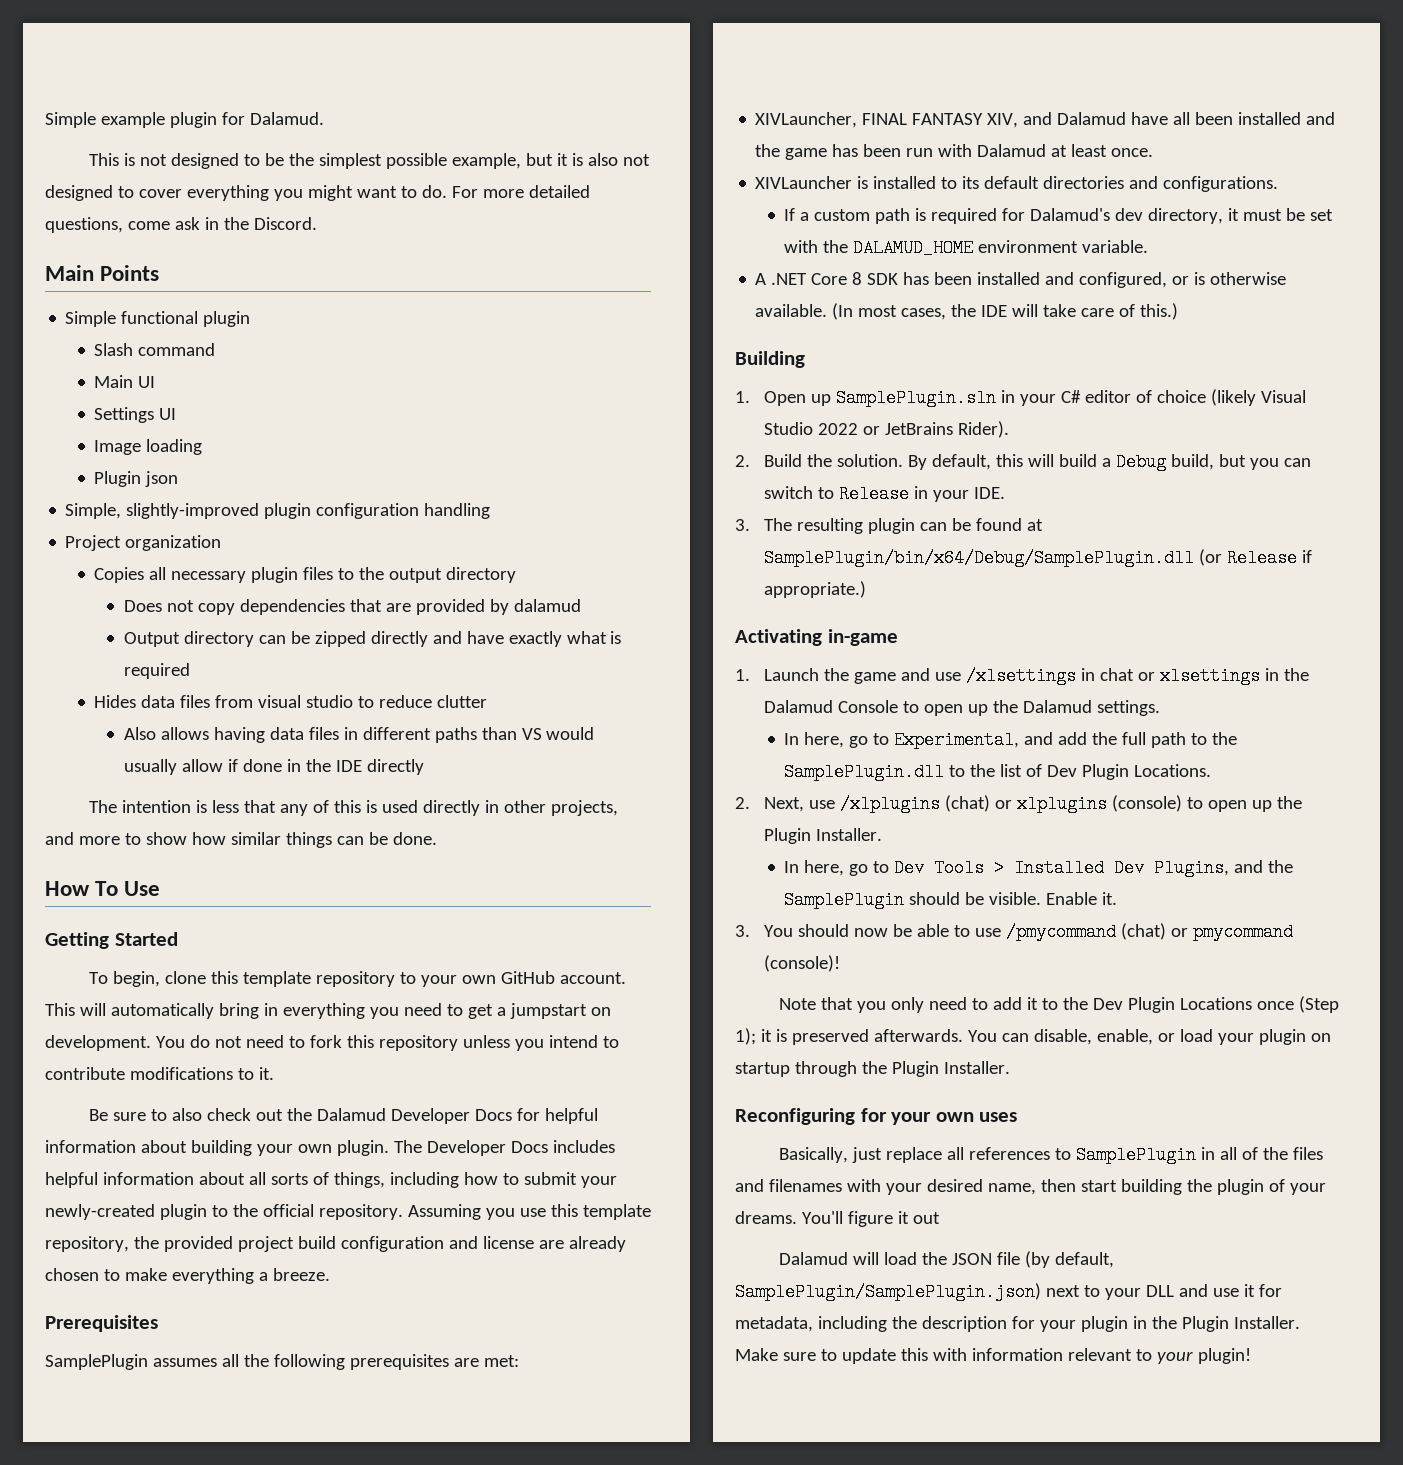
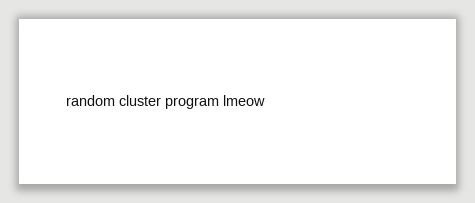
[45,112,324,128] [89,153,650,169] [45,185,590,201] [45,217,317,233] [45,265,160,281] [65,311,251,327] [94,343,216,356] [94,375,156,388] [94,407,177,423] [94,439,203,455] [94,471,179,487] [65,503,491,519] [65,535,222,551] [94,567,517,583] [123,599,581,615] [123,631,622,647] [123,663,190,679] [94,695,488,708] [123,727,595,743] [123,759,424,775] [89,800,619,816] [45,832,437,848] [45,881,161,896] [45,932,178,949] [89,971,627,987] [45,1003,611,1019] [45,1035,619,1051] [45,1067,274,1080] [89,1108,599,1124] [45,1140,615,1156] [45,1172,617,1188] [45,1204,651,1220] [45,1236,626,1252] [45,1268,330,1284] [45,1315,158,1332] [45,1354,519,1370] [755,112,1336,128] [755,144,1154,160] [755,176,1279,192] [784,208,1334,224] [784,239,1149,257] [755,272,1287,288] [755,303,1179,320] [735,351,805,368] [735,389,1307,407] [764,421,1010,438] [735,453,1312,471] [764,485,1006,503] [735,518,1044,534] [764,549,1313,567] [764,581,867,598] [735,629,898,646] [735,667,1310,685] [764,700,1161,716] [784,731,1238,749] [784,763,1212,781] [735,795,1303,813] [764,828,883,844] [784,859,1294,877] [784,891,1118,909] [735,923,1294,941] [764,955,841,972] [779,996,1339,1013] [735,1028,1331,1045] [735,1061,1010,1077] [735,1108,1018,1125] [779,1146,1324,1164] [735,1179,1326,1195] [735,1211,940,1227] [779,1251,1115,1268] [735,1283,1282,1301] [735,1316,1300,1332] [735,1348,1251,1364] Simple example plugin for Dalamud. // This is not designed to be the simplest possible example, but it is also not designed to cover everything you might want to do. For more detailed questions, come ask in the Discord. // Main Points // Simple functional plugin // Slash command // Main UI // Settings UI // Image loading // Plugin json // Simple, slightly-improved plugin configuration handling // Project organization // Copies all necessary plugin files to the output directory // Does not copy dependencies that are provided by dalamud // Output directory can be zipped directly and have exactly what is required // Hides data files from visual studio to reduce clutter // Also allows having data files in different paths than VS would usually allow if done in the IDE directly // The intention is less that any of this is used directly in other projects, and more to show how similar things can be done. // How To Use // Getting Started // To begin, clone this template repository to your own GitHub account. This will automatically bring in everything you need to get a jumpstart on development. You do not need to fork this repository unless you intend to contribute modifications to it. // Be sure to also check out the Dalamud Developer Docs for helpful information about building your own plugin. The Developer Docs includes helpful information about all sorts of things, including how to submit your newly-created plugin to the official repository. Assuming you use this template repository, the provided project build configuration and license are already chosen to make everything a breeze. // Prerequisites // SamplePlugin assumes all the following prerequisites are met: // XIVLauncher, FINAL FANTASY XIV, and Dalamud have all been installed and the game has been run with Dalamud at least once. // XIVLauncher is installed to its default directories and configurations. // If a custom path is required for Dalamud's dev directory, it must be set with the DALAMUD_HOME environment variable. // A .NET Core 8 SDK has been installed and configured, or is otherwise available. (In most cases, the IDE will take care of this.) // Building // 1. Open up SamplePlugin.sln in your C# editor of choice (likely Visual Studio 2022 or JetBrains Rider). // 2. Build the solution. By default, this will build a Debug build, but you can switch to Release in your IDE. // 3. The resulting plugin can be found at SamplePlugin/bin/x64/Debug/SamplePlugin.dll (or Release if appropriate.) // Activating in-game // 1. Launch the game and use /xlsettings in chat or xlsettings in the Dalamud Console to open up the Dalamud settings. // In here, go to Experimental, and add the full path to the SamplePlugin.dll to the list of Dev Plugin Locations. // 2. Next, use /xlplugins (chat) or xlplugins (console) to open up the Plugin Installer. // In here, go to Dev Tools > Installed Dev Plugins, and the SamplePlugin should be visible. Enable it. // 3. You should now be able to use /pmycommand (chat) or pmycommand (console)! // Note that you only need to add it to the Dev Plugin Locations once (Step 1); it is preserved afterwards. You can disable, enable, or load your plugin on startup through the Plugin Installer. // Reconfiguring for your own uses // Basically, just replace all references to SamplePlugin in all of the files and filenames with your desired name, then start building the plugin of your dreams. You'll figure it out // Dalamud will load the JSON file (by default, SamplePlugin/SamplePlugin.json) next to your DLL and use it for metadata, including the description for your plugin in the Plugin Installer. Make sure to update this with information relevant to your plugin! -> [66,95,265,109] random cluster program lmeow

